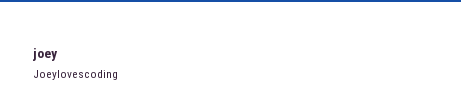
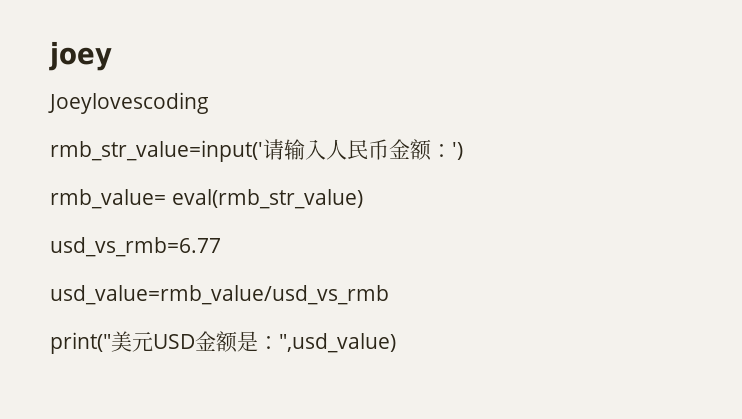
(118, 75) none -> [50,139,463,162] [50,189,363,209] [50,237,221,257] [50,285,389,305] [50,331,396,354] // rmb_str_value=input('请输入人民币金额：') // rmb_value= eval(rmb_str_value) // usd_vs_rmb=6.77 // usd_value=rmb_value/usd_vs_rmb // print("美元USD金额是：",usd_value)

